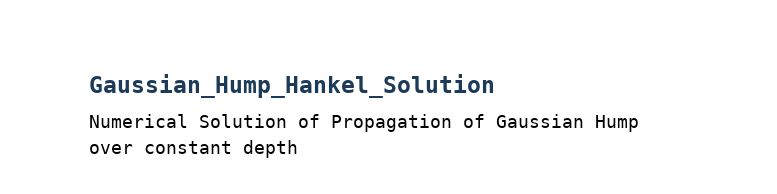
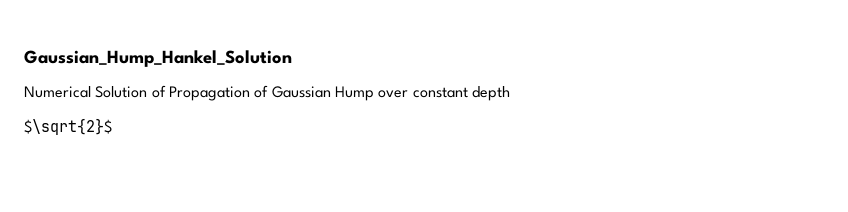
(298, 149) none -> [24,118,112,135] // $\sqrt{2}$

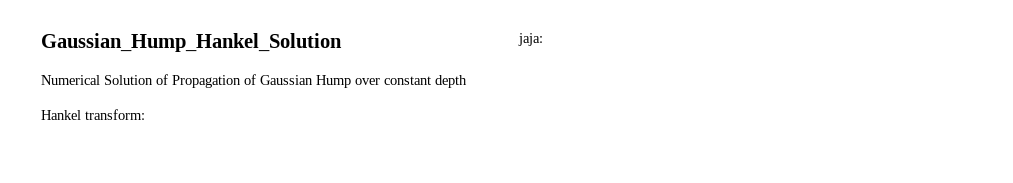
[24,118,112,135] $\sqrt{2}$ -> [41,109,145,120] [518,33,543,46] Hankel transform: // jaja:

